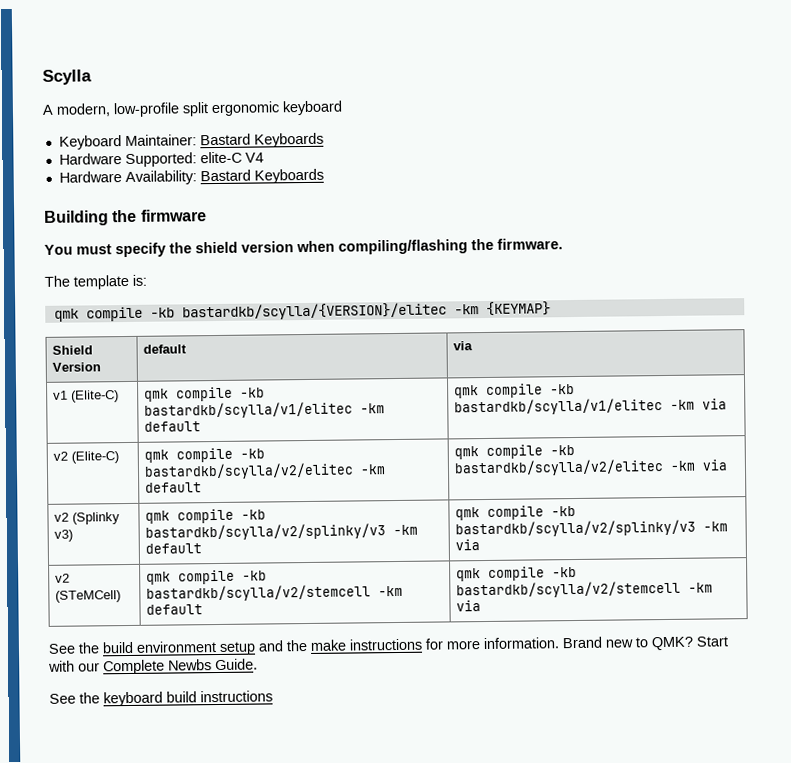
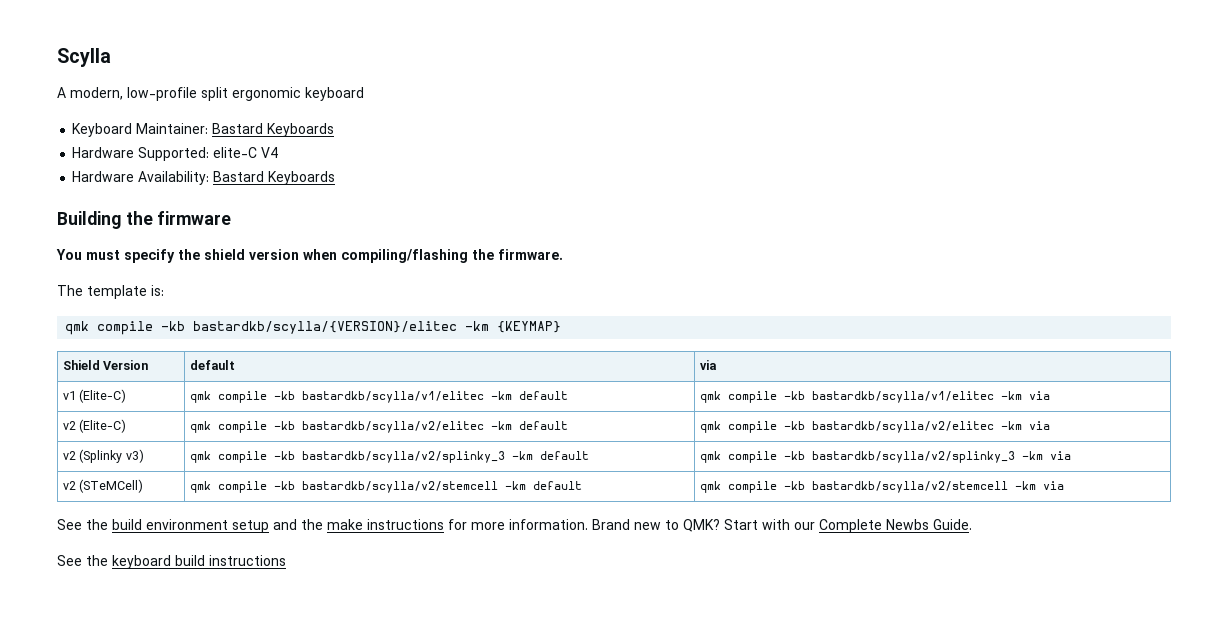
[144,523,418,541] [144,543,202,554] [454,505,576,521] [454,519,696,538] bastardkb/scylla/v2/splinky/v3 -km default | qmk compile -kb bastardkb/scylla/v2/splinky/v3 -> [301,451,589,463] [699,451,1015,463] bastardkb/scylla/v2/splinky_3 -km default | qmk compile -kb bastardkb/scylla/v2/splinky_3

